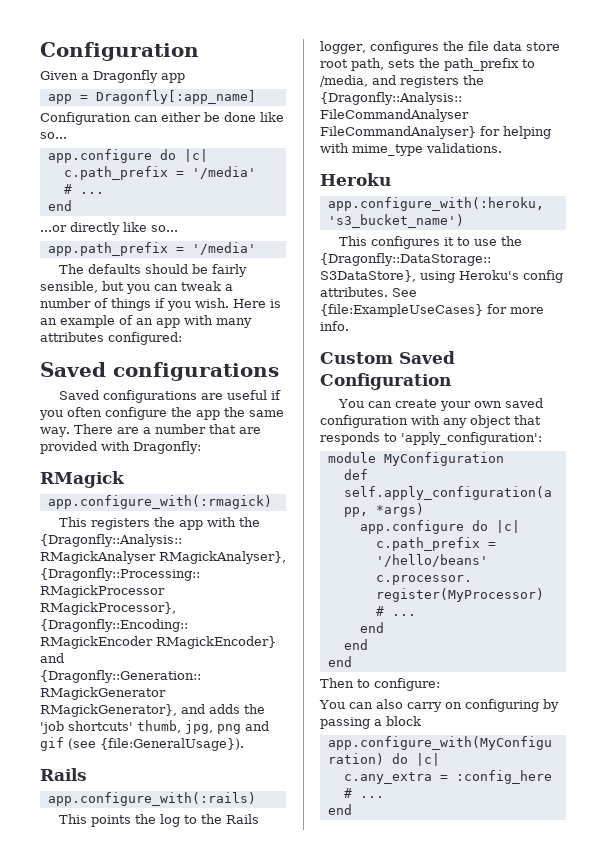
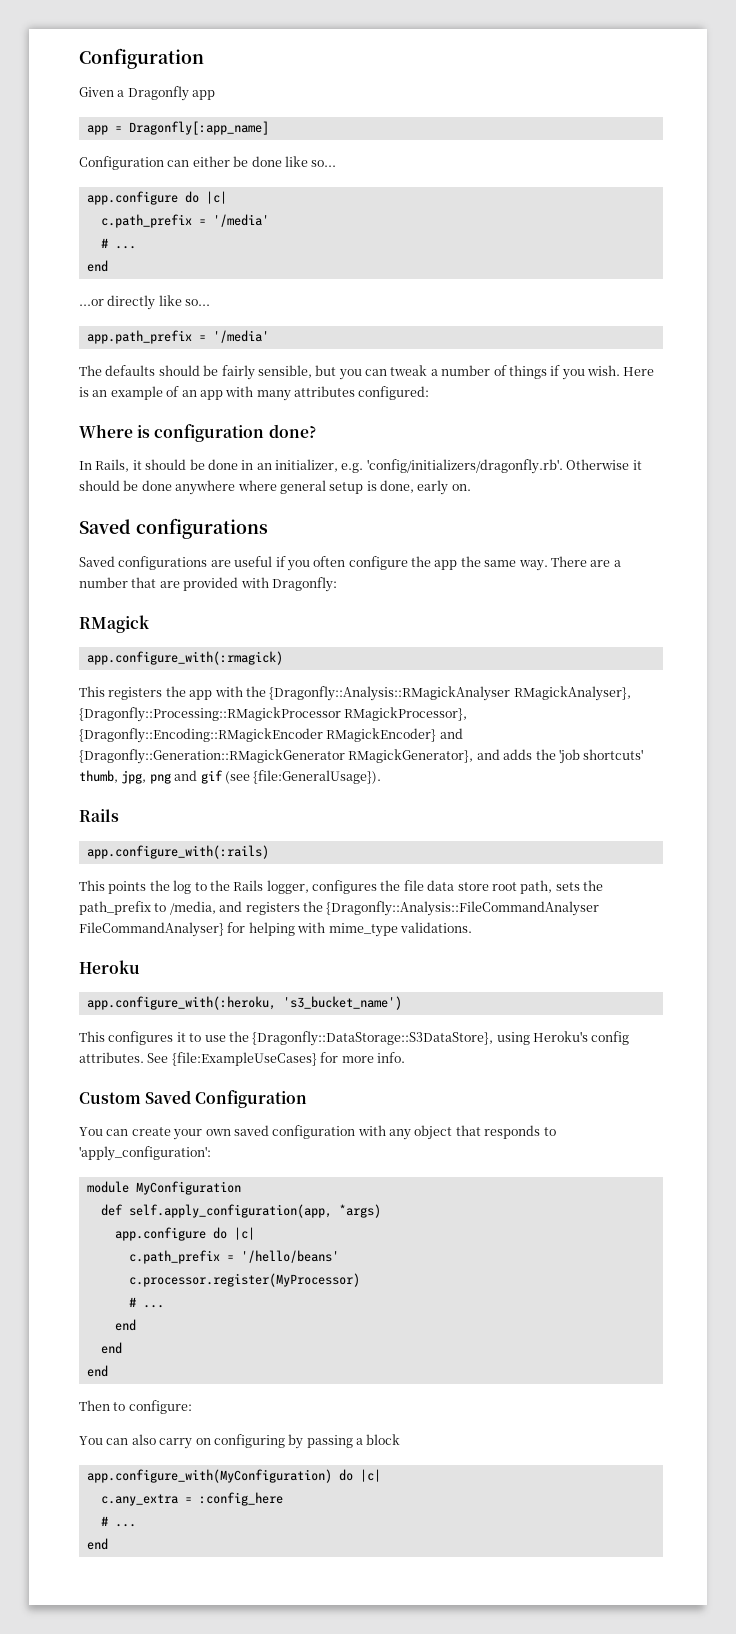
(182, 338) none -> [79,424,316,442] [79,459,642,474] [79,480,471,495] // Where is configuration done? // In Rails, it should be done in an initializer, e.g. 'config/initializers/dragonfly.rb'. Otherwise it should be done anywhere where general setup is done, early on.

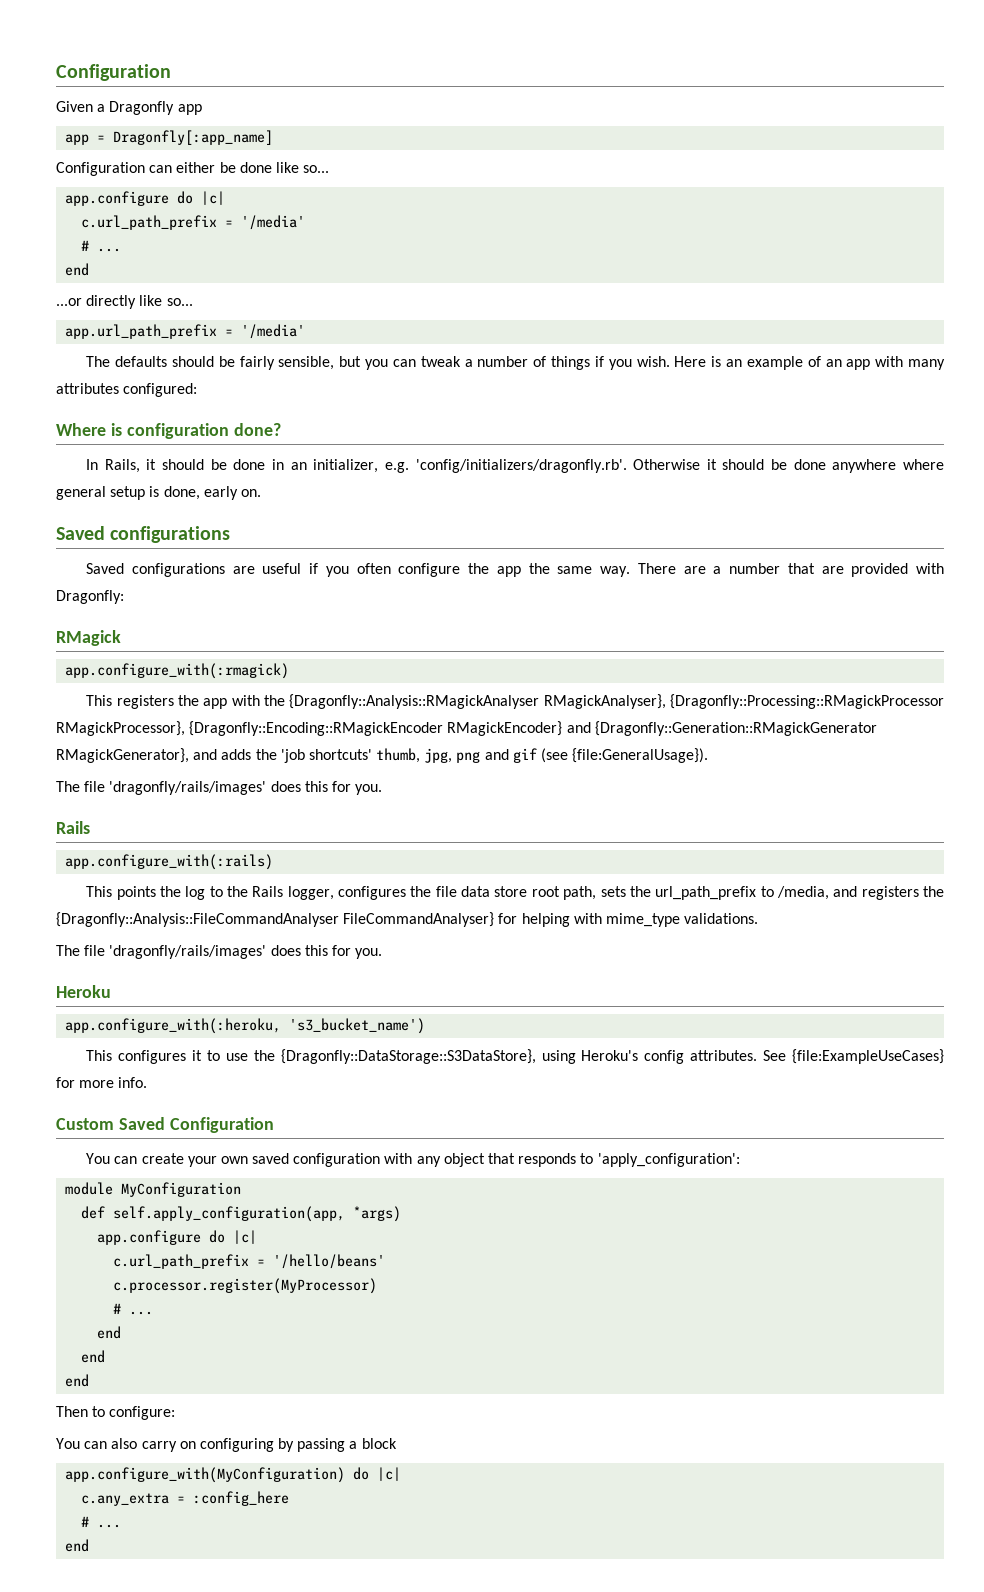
[100,214,192,228] c.path_prefix -> [81,215,218,230] c.url_path_prefix
[86,330,192,344] app.path_prefix -> [65,324,218,339] app.url_path_prefix
(382, 777) none -> [56,781,383,795] // The file 'dragonfly/rails/images' does this for you.
[79,901,151,915] path_prefix -> [655,886,757,900] url_path_prefix
(472, 927) none -> [56,945,383,959] // The file 'dragonfly/rails/images' does this for you.
[128,1250,220,1264] c.path_prefix -> [113,1254,250,1269] c.url_path_prefix

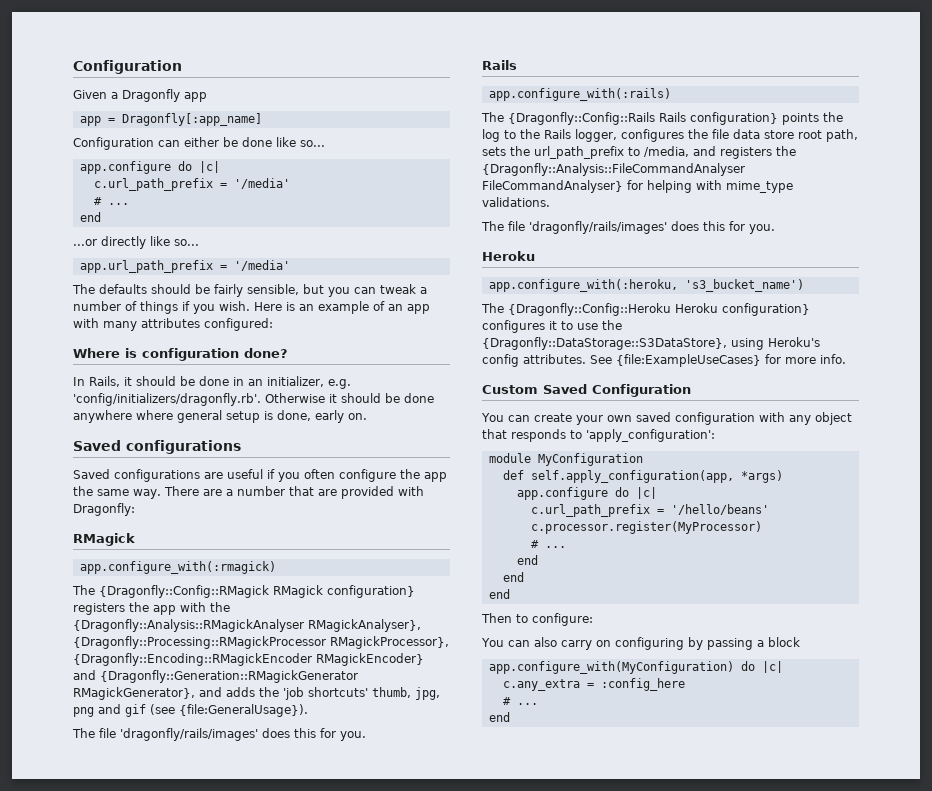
[86,695,113,706] This -> [72,585,415,598] The {Dragonfly::Config::RMagick RMagick configuration}
[86,886,113,897] This -> [481,112,778,125] The {Dragonfly::Config::Rails Rails configuration}
[86,1050,113,1061] This -> [481,303,810,316] The {Dragonfly::Config::Heroku Heroku configuration}

